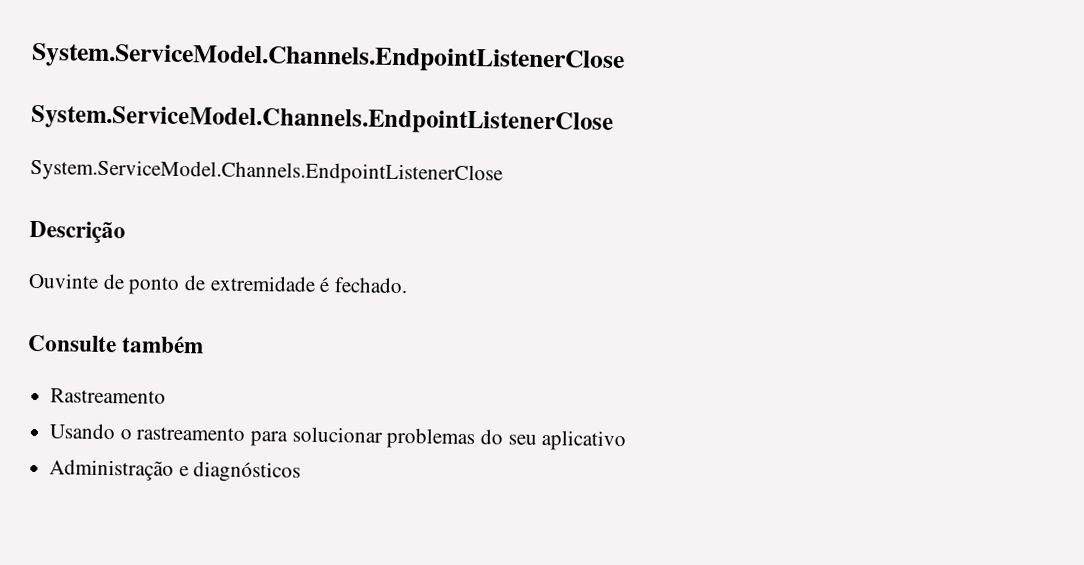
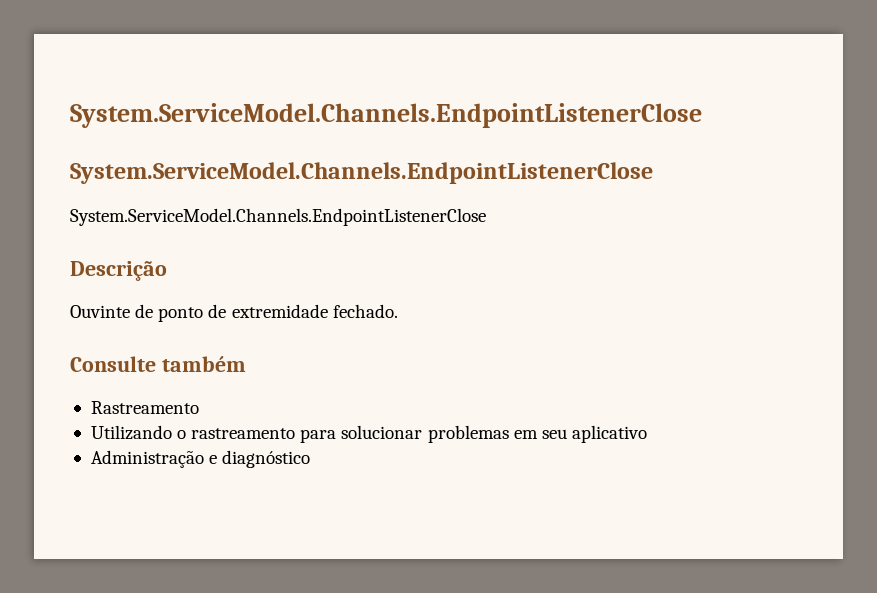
[319,276,331,293] é -> (328, 311) none
[49,423,117,440] Usando -> [90,425,172,440] Utilizando
[480,429,504,445] do -> [513,430,538,439] em
[193,461,302,483] diagnósticos -> [222,450,311,468] diagnóstico

